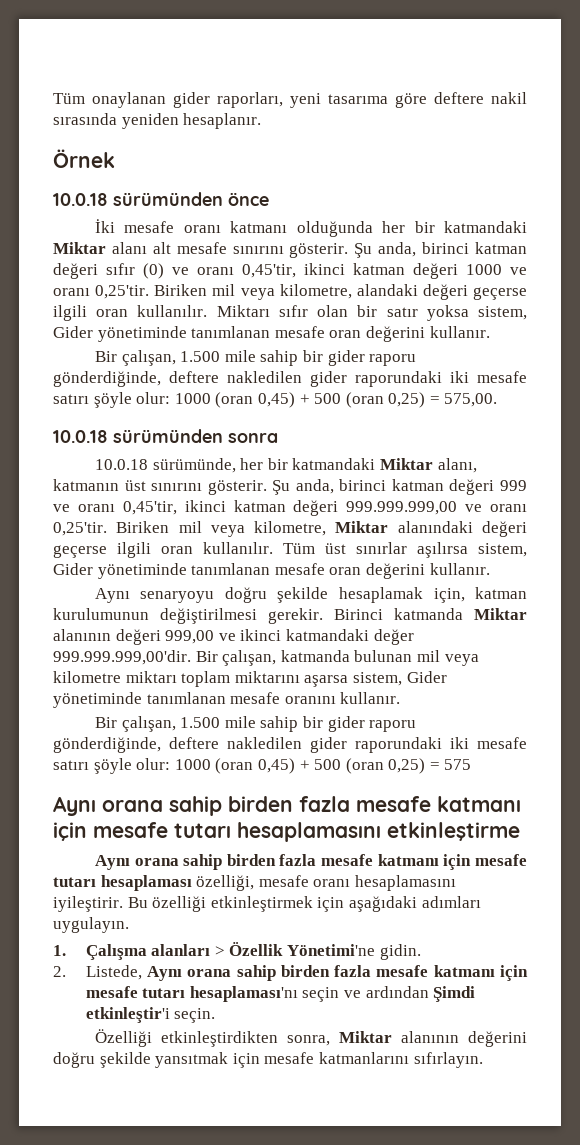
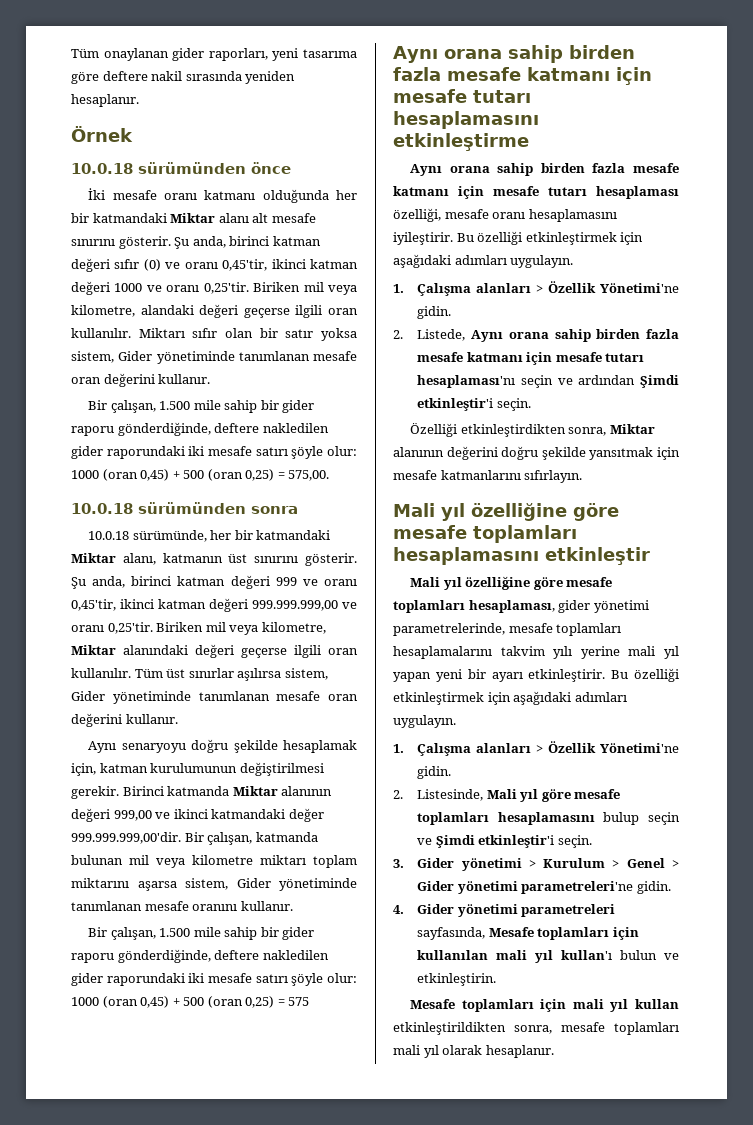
(483, 1060) none -> [393,503,619,521] [393,525,577,543] [393,547,650,565] [410,576,613,590] [393,600,649,613] [393,623,622,636] [393,646,679,659] [393,668,679,682] [393,691,627,705] [393,715,456,728] [393,741,679,756] [417,766,452,779] [393,789,621,802] [417,812,680,825] [417,835,592,848] [393,858,679,871] [417,881,671,894] [393,904,616,917] [417,927,639,940] [417,950,679,963] [417,973,497,986] [410,999,679,1012] [393,1022,679,1035] [393,1045,554,1058] // Mali yıl özelliğine göre mesafe toplamları hesaplamasını etkinleştir // Mali yıl özelliğine göre mesafe toplamları hesaplaması, gider yönetimi parametrelerinde, mesafe toplamları hesaplamalarını takvim yılı yerine mali yıl yapan yeni bir ayarı etkinleştirir. Bu özelliği etkinleştirmek için aşağıdaki adımları uygulayın. // 1. Çalışma alanları > Özellik Yönetimi'ne gidin. // 2. Listesinde, Mali yıl göre mesafe toplamları hesaplamasını bulup seçin ve Şimdi etkinleştir'i seçin. // 3. Gider yönetimi > Kurulum > Genel > Gider yönetimi parametreleri'ne gidin. // 4. Gider yönetimi parametreleri sayfasında, Mesafe toplamları için kullanılan mali yıl kullan'ı bulun ve etkinleştirin. // Mesafe toplamları için mali yıl kullan etkinleştirildikten sonra, mesafe toplamları mali yıl olarak hesaplanır.

